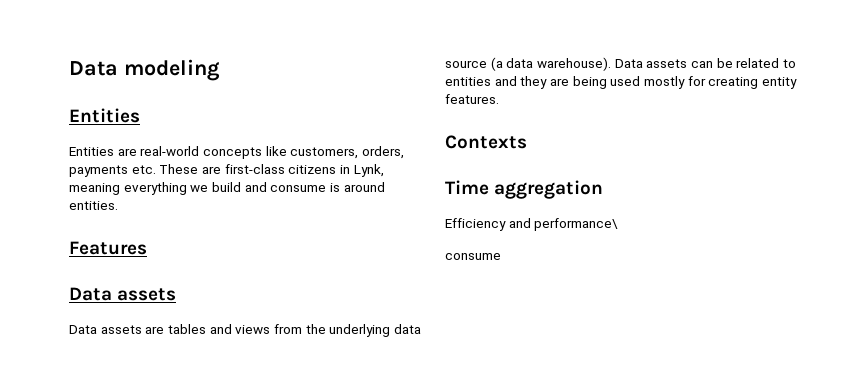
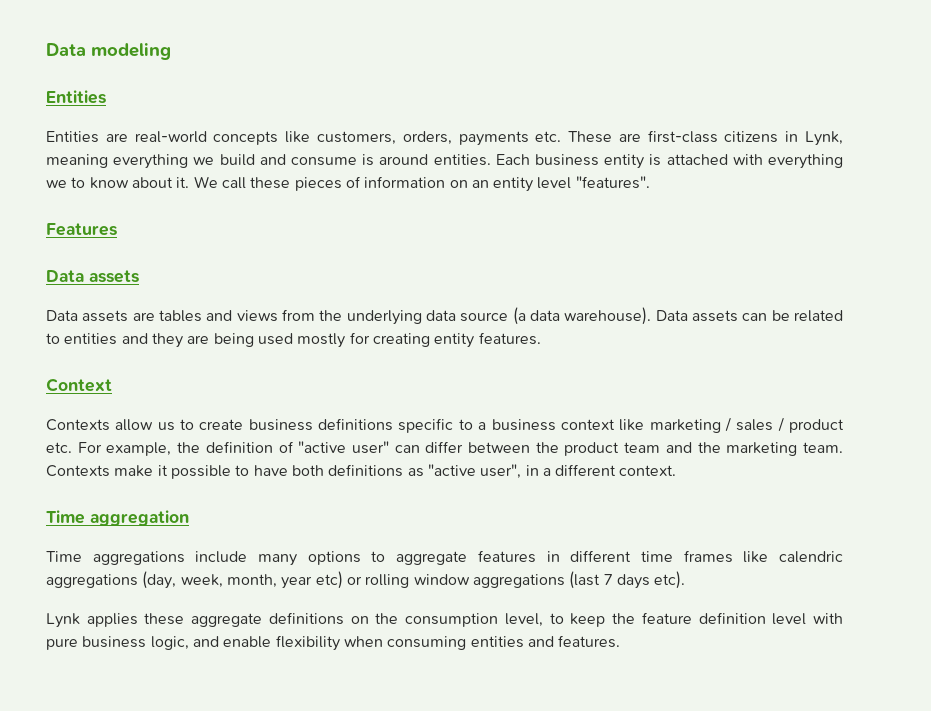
(118, 205) none -> [495,154,844,169] [46,176,650,192] Each business entity is attached with everything we to know about it. We call these pieces of information on an entity level "features".
[445,135,527,149] [445,180,604,199] [445,218,619,231] [445,253,501,260] // Contexts // Time aggregation // Efficiency and performance\ // consume -> [46,378,112,392] [46,417,845,433] [46,441,844,456] [46,464,677,479] [46,510,189,526] [46,550,844,566] [46,571,686,589] [46,612,844,628] [46,635,621,651] // Context // Contexts allow us to create business definitions specific to a business context like marketing / sales / product etc. For example, the definition of "active user" can differ between the product team and the marketing team. Contexts make it possible to have both definitions as "active user", in a different context. // Time aggregation // Time aggregations include many options to aggregate features in different time frames like calendric aggregations (day, week, month, year etc) or rolling window aggregations (last 7 days etc). // Lynk applies these aggregate definitions on the consumption level, to keep the feature definition level with pure business logic, and enable flexibility when consuming entities and features.

